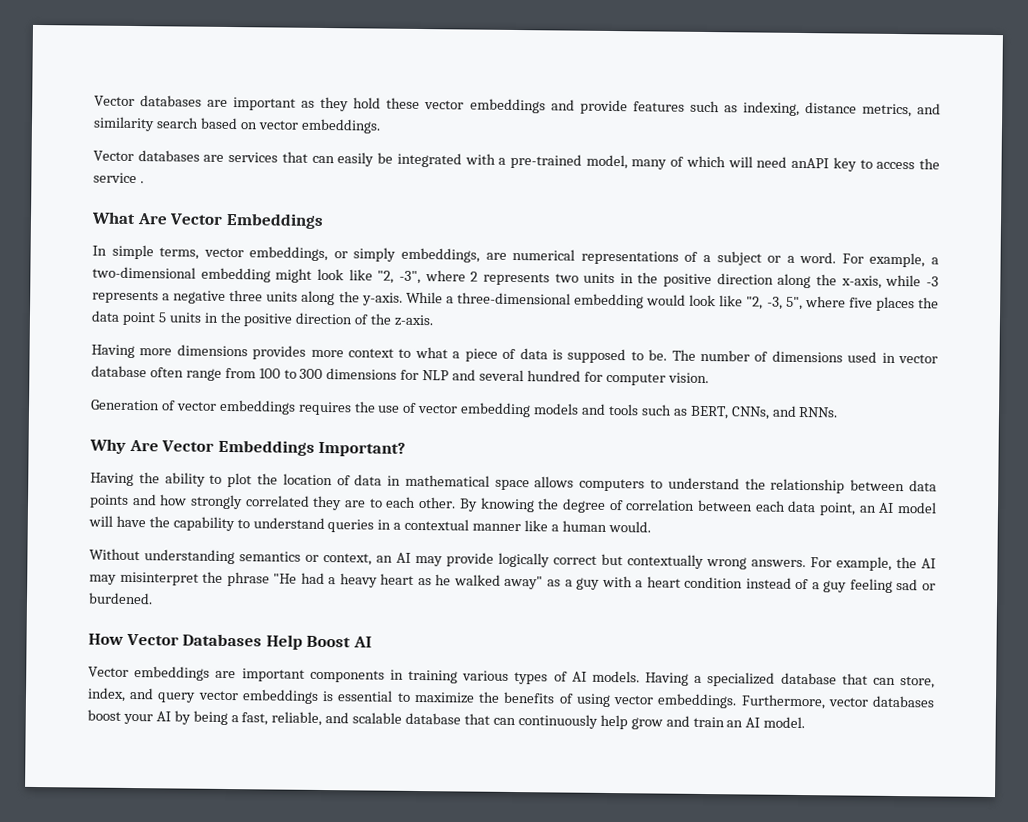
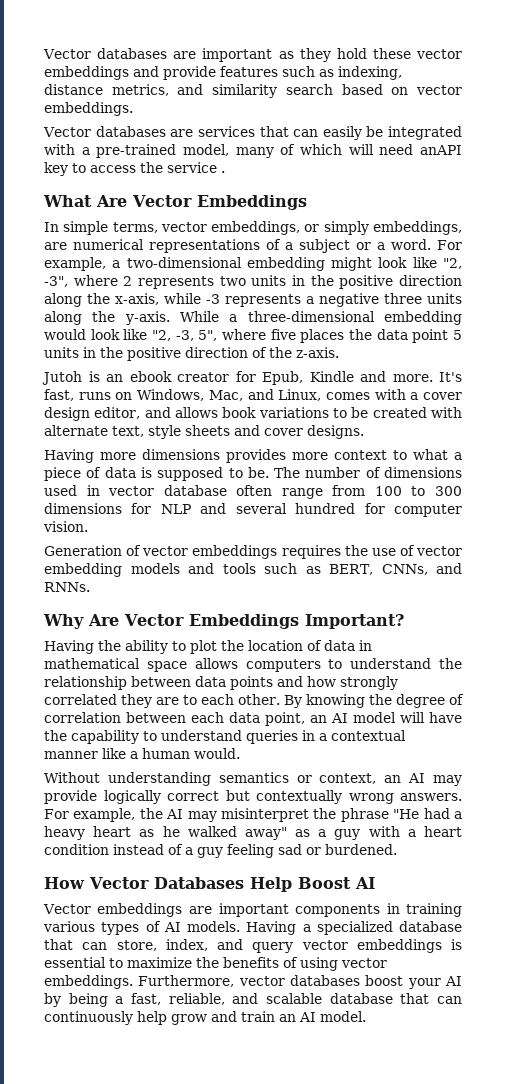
(434, 320) none -> [42,371,462,385] [44,389,462,401] [44,407,463,421] [44,425,364,439] // Jutoh is an ebook creator for Epub, Kindle and more. It's fast, runs on Windows, Mac, and Linux, comes with a cover design editor, and allows book variations to be created with alternate text, style sheets and cover designs.

